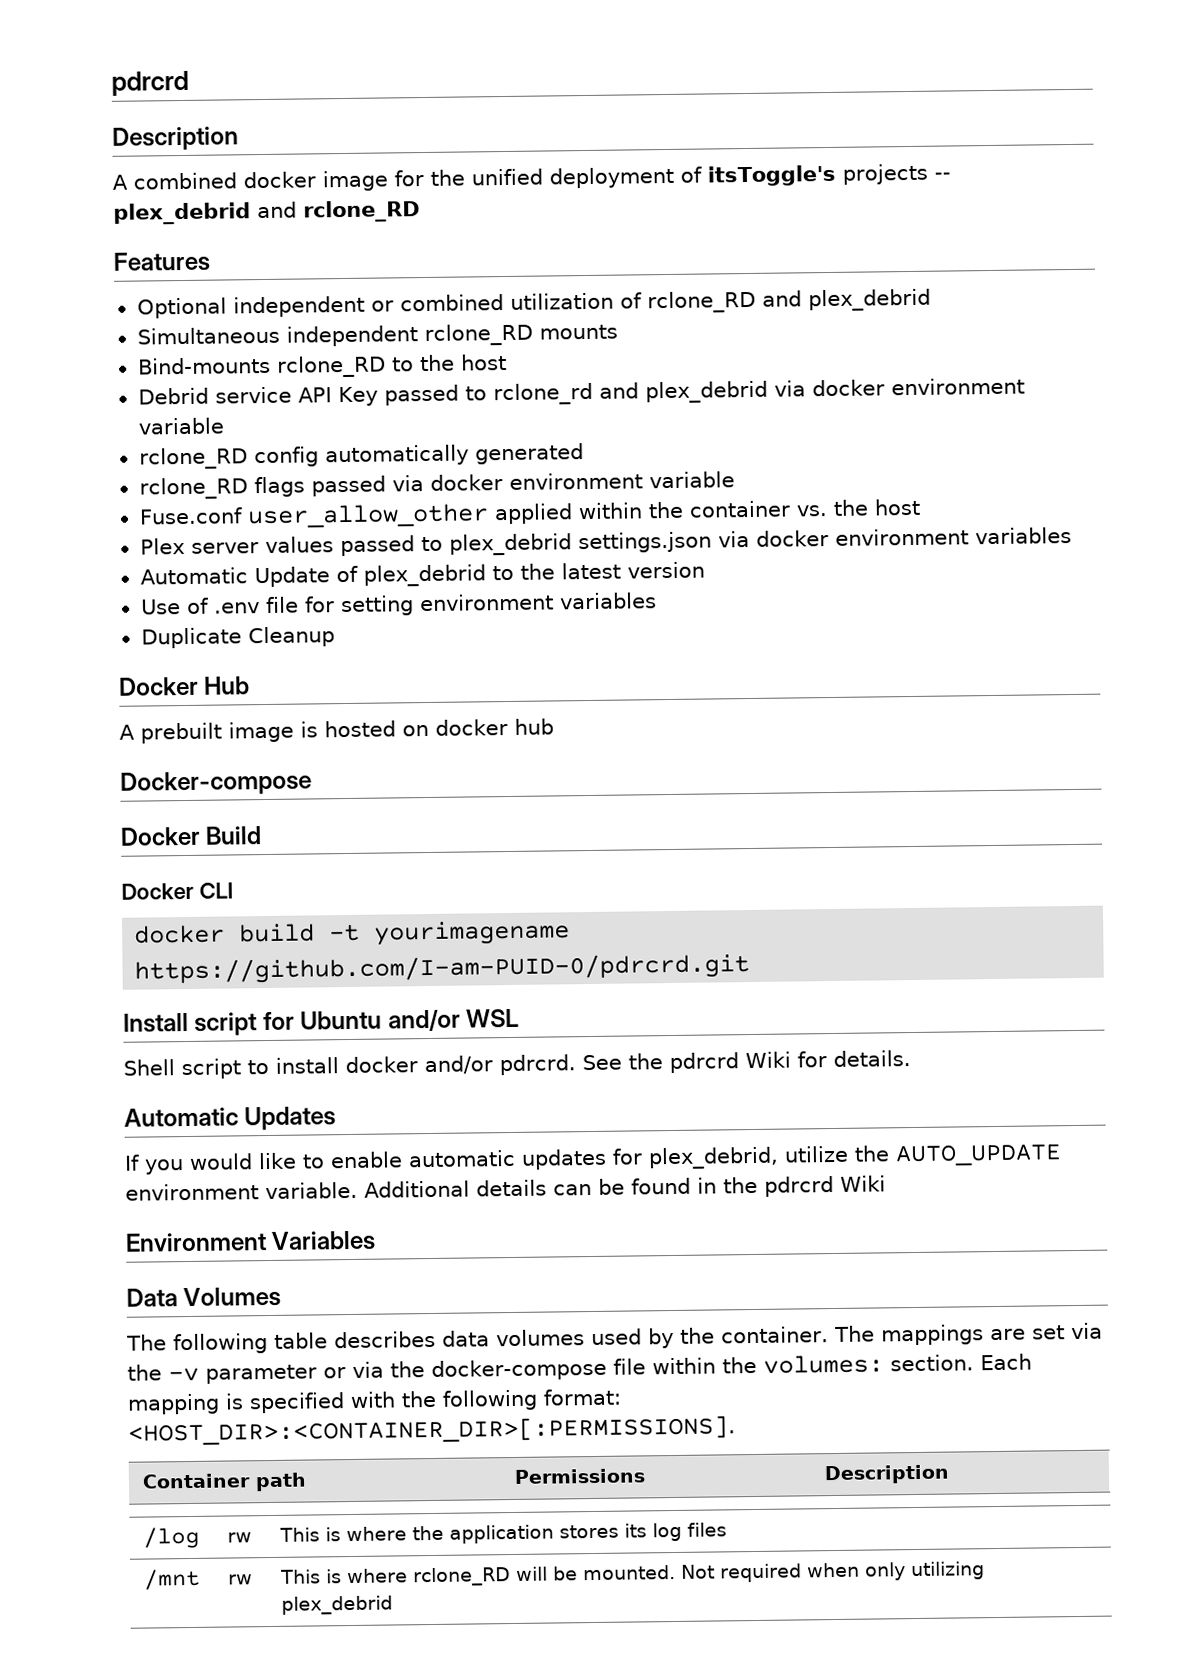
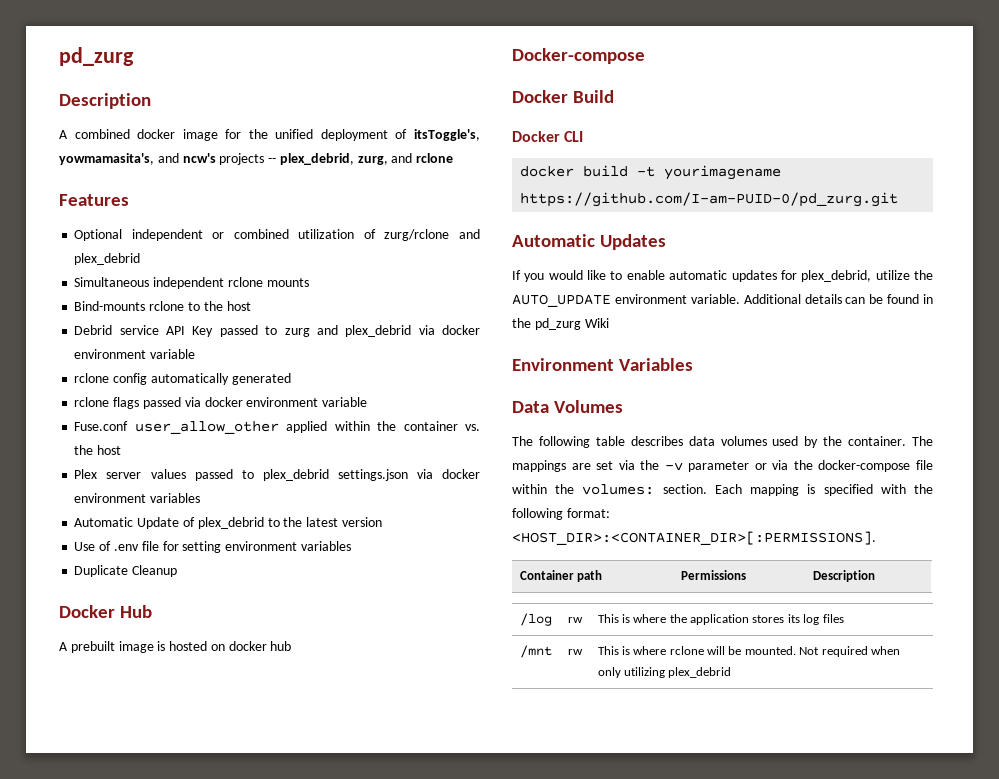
[111,70,189,97] pdrcrd -> [59,47,134,66] pd_zurg
[706,163,951,187] [113,200,420,225] itsToggle's projects -- plex_debrid and rclone_RD -> [414,129,481,141] [59,153,454,165] itsToggle's, yowmamasita's, and ncw's projects -- plex_debrid, zurg, and rclone
[646,290,756,314] rclone_RD -> [384,229,450,241] zurg/rclone
[423,323,533,347] rclone_RD -> [227,277,263,287] rclone
[276,355,386,378] rclone_RD -> [149,301,185,311] rclone
[492,382,593,406] rclone_rd -> [284,328,310,337] zurg
[138,447,248,470] rclone_RD -> [74,373,110,383] rclone
[138,477,248,500] rclone_RD -> [74,397,110,407] rclone
[134,953,751,985] [123,1008,520,1036] [123,1050,911,1080] https://github.com/I-am-PUID-0/pdrcrd.git // Install script for Ubuntu and/or WSL // Shell script to install docker and/or pdrcrd. See the pdrcrd Wiki for details. -> [520,192,899,207] https://github.com/I-am-PUID-0/pd_zurg.git
[764,1176,834,1197] pdrcrd -> [534,318,581,330] pd_zurg
[412,1567,511,1587] rclone_RD -> [669,646,704,655] rclone

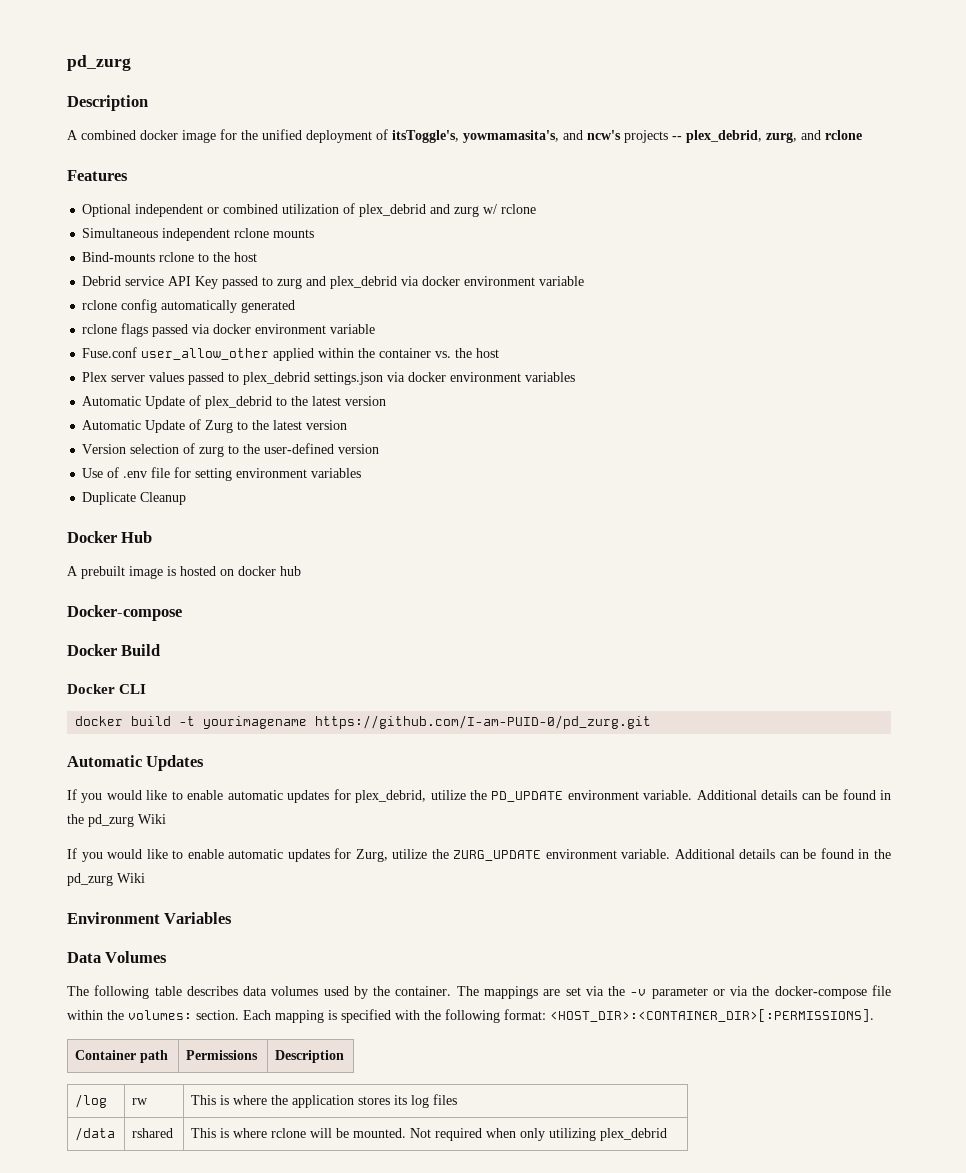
[384,229,480,241] [74,253,141,265] zurg/rclone and plex_debrid -> [359,204,537,217] plex_debrid and zurg w/ rclone
(382, 522) none -> [82,419,348,433] [82,443,380,457] // Automatic Update of Zurg to the latest version // Version selection of zurg to the user-defined version
[512,294,611,307] AUTO_UPDATE -> [491,789,892,802] [67,814,166,827] [67,848,542,862] PD_UPDATE environment variable. Additional details can be found in the pd_zurg Wiki // If you would like to enable automatic updates for Zurg, utilize the ZURG_UPDATE
[519,645,552,658] [567,649,583,655] /mnt | rw -> [75,1127,116,1141] [132,1128,174,1138] /data | rshared

